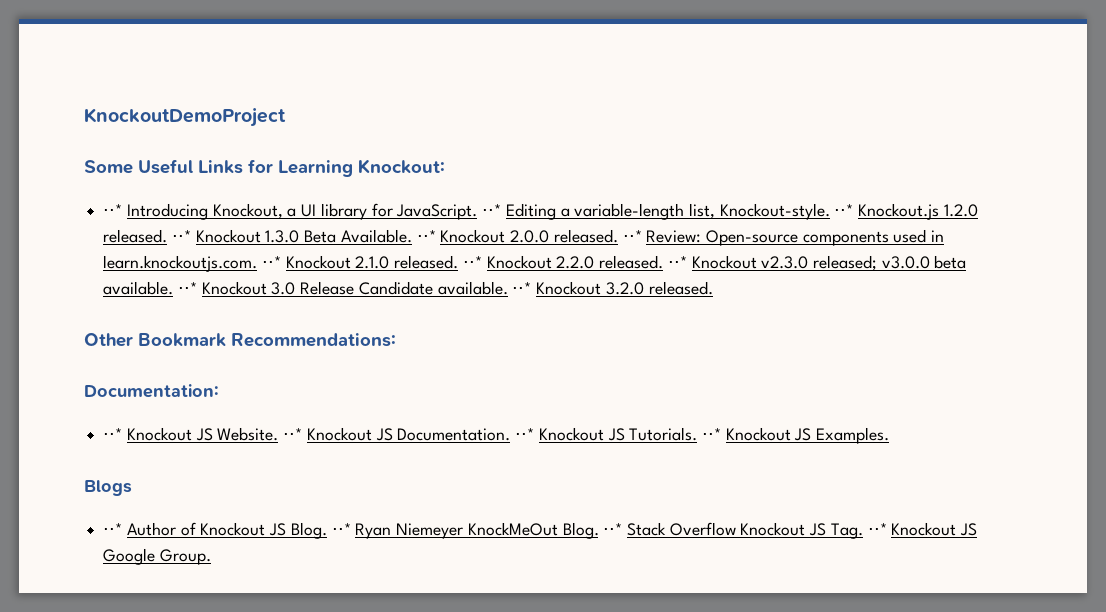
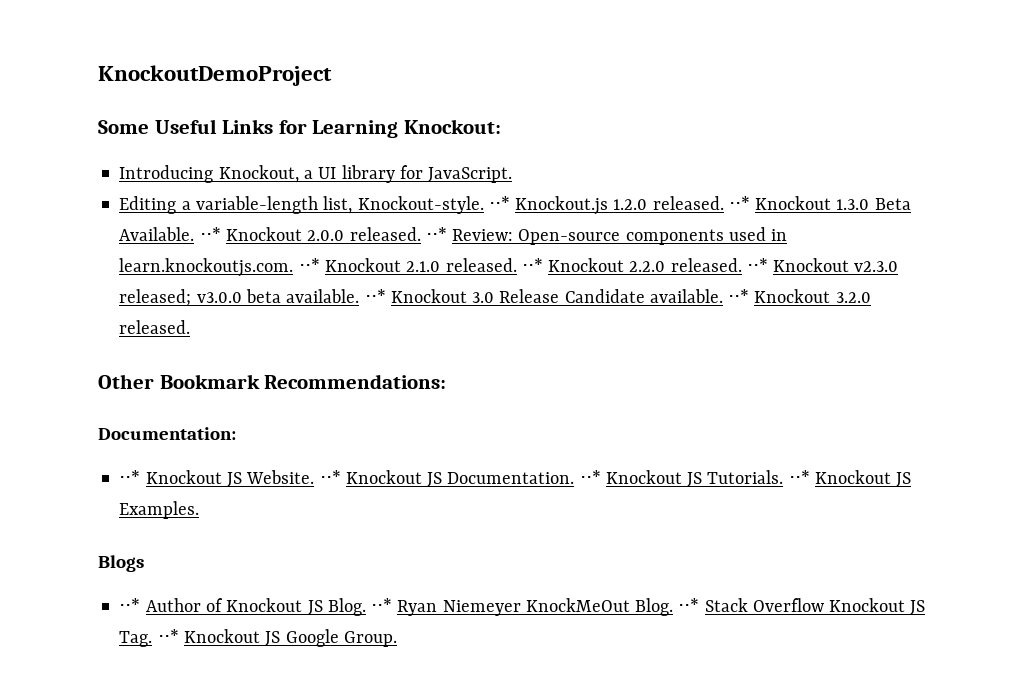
[103,204,123,216] ⋅⋅* -> (501, 126) none
[482,204,502,216] ⋅⋅* -> (513, 175) //

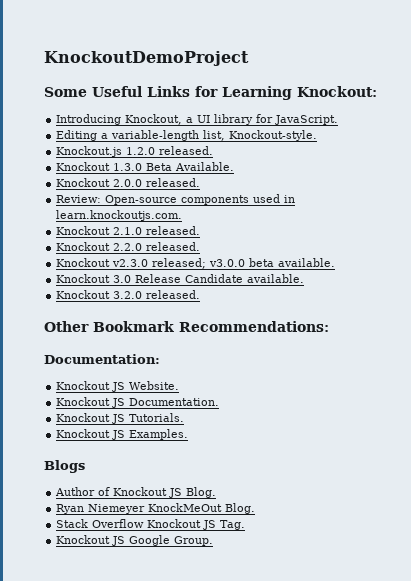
[488,196,510,210] ⋅⋅* -> (318, 135) //
[728,196,750,210] ⋅⋅* -> (214, 150) //
[199,227,221,241] ⋅⋅* -> (235, 166) //
[425,227,447,241] ⋅⋅* -> (201, 182) //
[298,258,320,272] ⋅⋅* -> (183, 215) //
[521,258,543,272] ⋅⋅* -> (201, 230) //
[746,258,768,272] ⋅⋅* -> (201, 246) //
[364,289,386,303] ⋅⋅* -> (336, 262) //
[728,289,750,303] ⋅⋅* -> (305, 278) //
[119,470,141,484] ⋅⋅* -> (160, 359) none
[319,470,341,484] ⋅⋅* -> (180, 385) //
[579,470,601,484] ⋅⋅* -> (220, 402) //
[788,470,810,484] ⋅⋅* -> (185, 417) //
[119,598,141,612] ⋅⋅* -> (85, 466) none
[371,598,393,612] ⋅⋅* -> (217, 492) //
[678,598,700,612] ⋅⋅* -> (256, 508) //
[157,629,179,643] ⋅⋅* -> (246, 525) //

